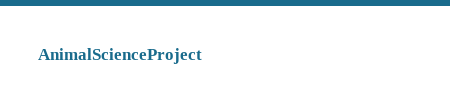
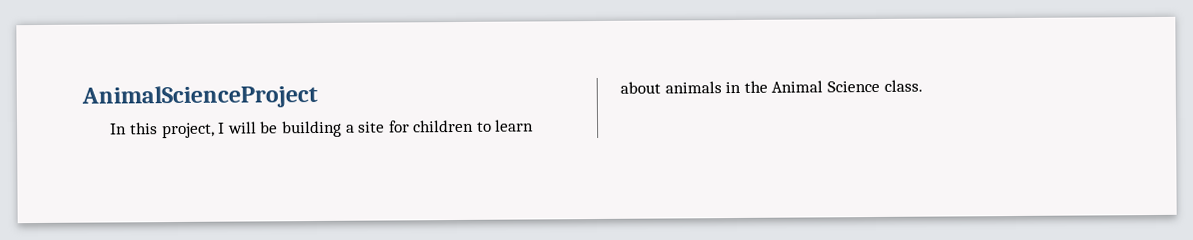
(202, 56) none -> [110,119,535,139] [620,79,923,94] // In this project, I will be building a site for children to learn about animals in the Animal Science class.

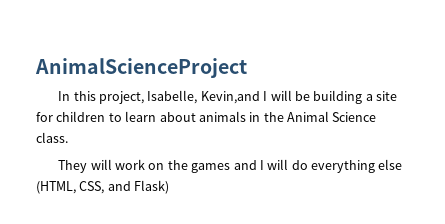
(215, 130) none -> [147,90,260,104] Isabelle, Kevin,and
(923, 85) none -> [58,159,403,173] [36,180,170,194] // They will work on the games and I will do everything else (HTML, CSS, and Flask)

